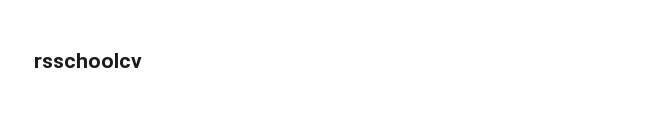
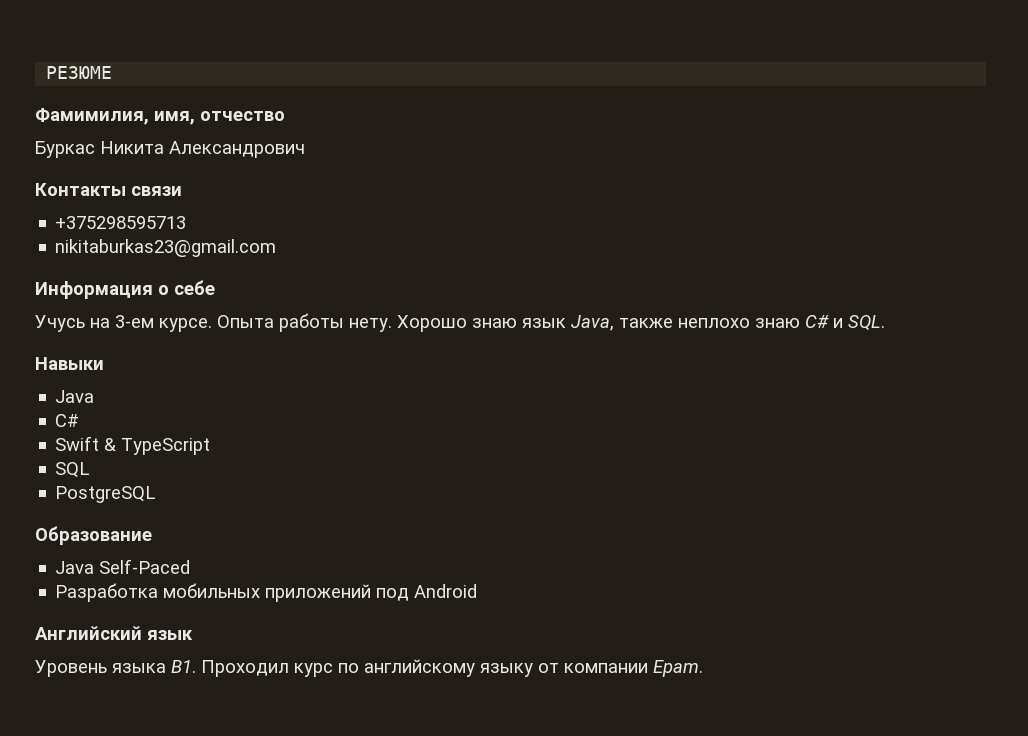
[34,53,142,68] rsschoolcv -> [46,66,113,79] [35,108,285,125] [35,141,305,158] [35,183,182,196] [55,216,187,229] [55,239,277,257] [35,280,215,299] [35,313,885,332] [35,357,104,370] [55,390,95,403] [55,414,80,427] [55,436,211,455] [55,462,90,478] [55,486,156,503] [35,526,152,545] [55,559,191,574] [55,583,478,602] [35,626,193,640] [35,659,703,677] РЕЗЮМЕ // Фамимилия, имя, отчество // Буркас Никита Александрович // Контакты связи // +375298595713 // nikitaburkas23@gmail.com // Информация о себе // Учусь на 3-ем курсе. Опыта работы нету. Хорошо знаю язык Java, также неплохо знаю C# и SQL. // Навыки // Java // C# // Swift & TypeScript // SQL // PostgreSQL // Образование // Java Self-Paced // Разработка мобильных приложений под Android // Английский язык // Уровень языка B1. Проходил курс по английскому языку от компании Epam.

